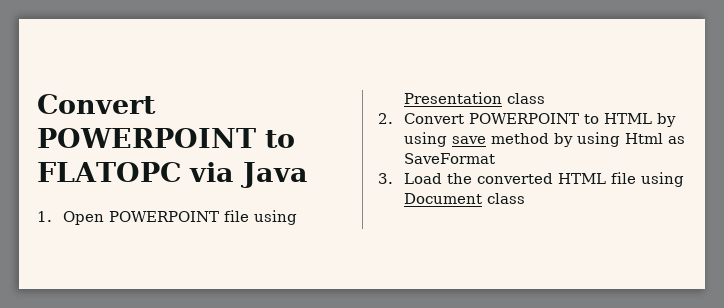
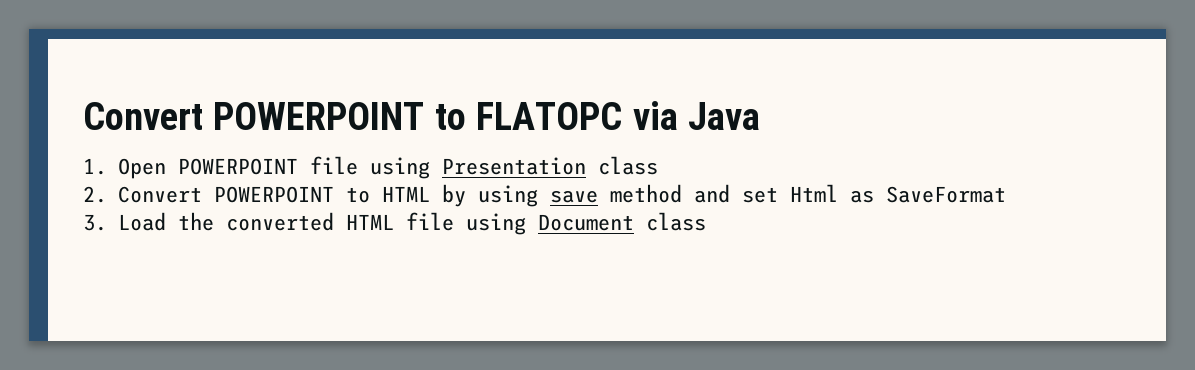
[553,132,620,147] by using -> [693,184,778,203] and set

